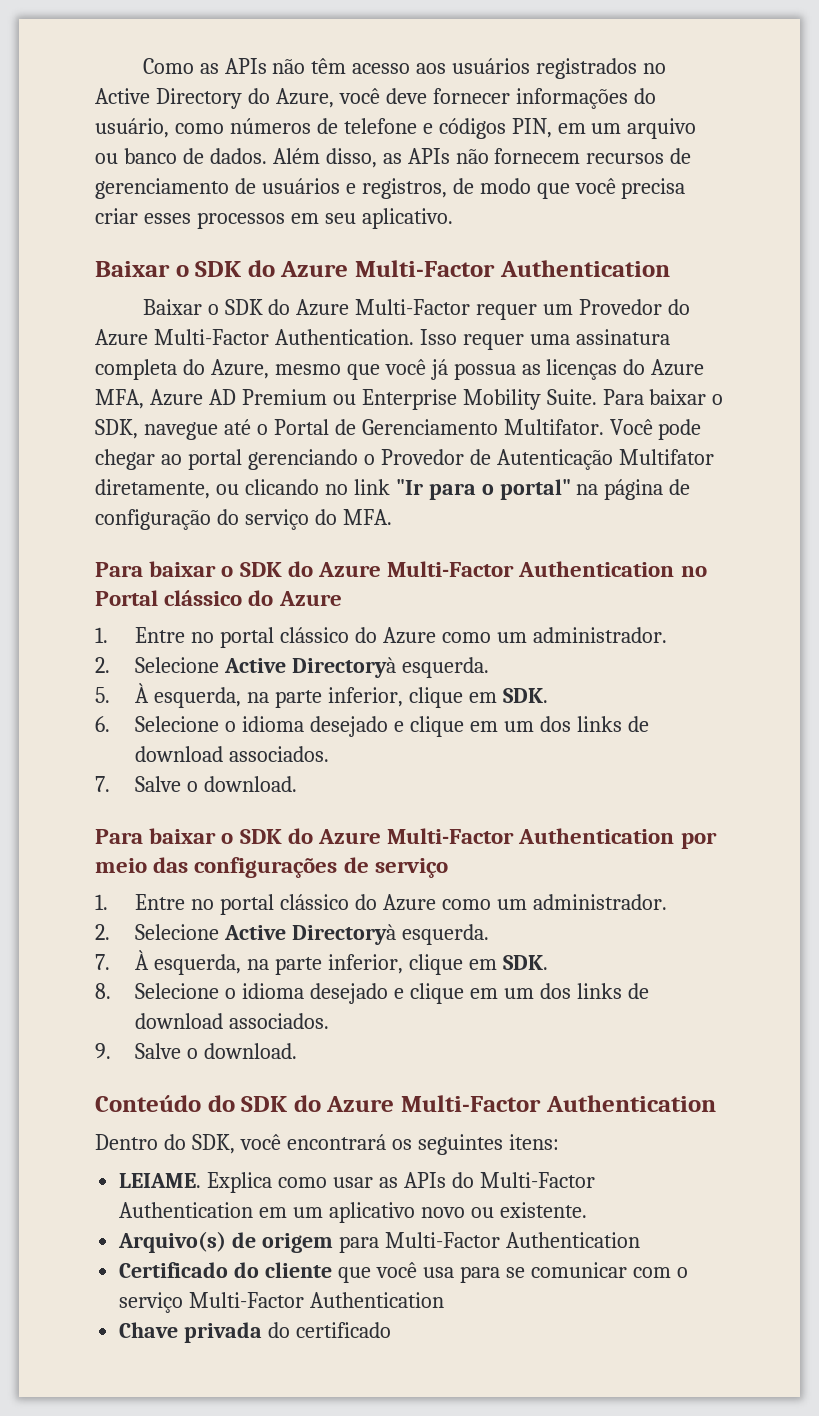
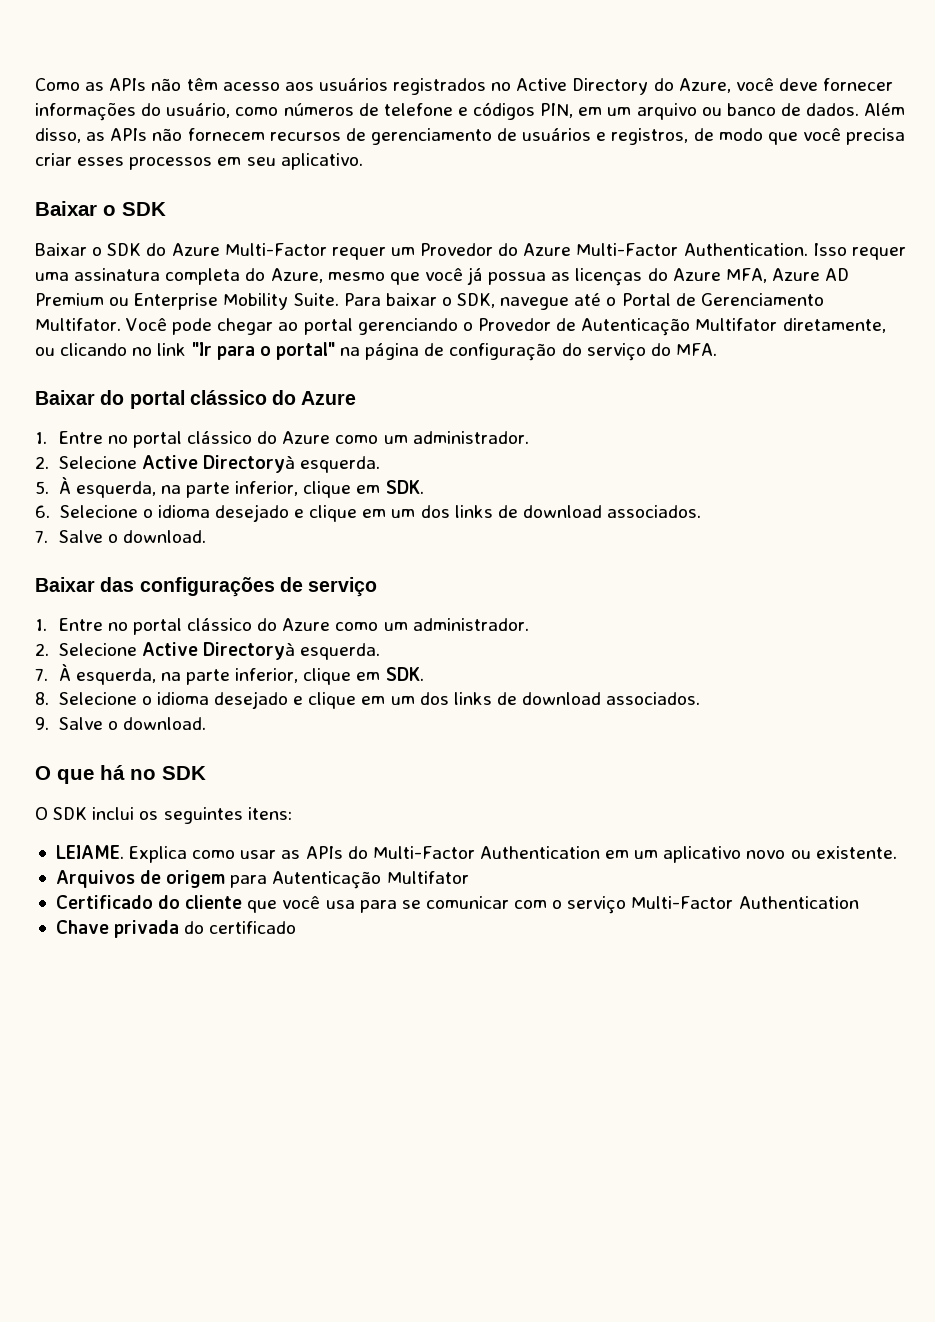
[247,260,670,277] do Azure Multi-Factor Authentication -> (166, 209) none
[95,561,707,577] [95,590,158,606] Para baixar o SDK do Azure Multi-Factor Authentication no Portal -> [35,390,185,409] Baixar do portal
[95,828,717,849] [95,858,147,873] Para baixar o SDK do Azure Multi-Factor Authentication por meio -> [35,577,95,592] Baixar
[95,1095,716,1112] [95,1134,386,1154] Conteúdo do SDK do Azure Multi-Factor Authentication // Dentro do SDK, você encontrará -> [35,765,206,784] [35,807,135,820] O que há no SDK // O SDK inclui
[118,1231,227,1253] Arquivo(s) -> [55,870,135,888] Arquivos
[384,1232,640,1248] Multi-Factor Authentication -> [272,871,469,889] Autenticação Multifator

